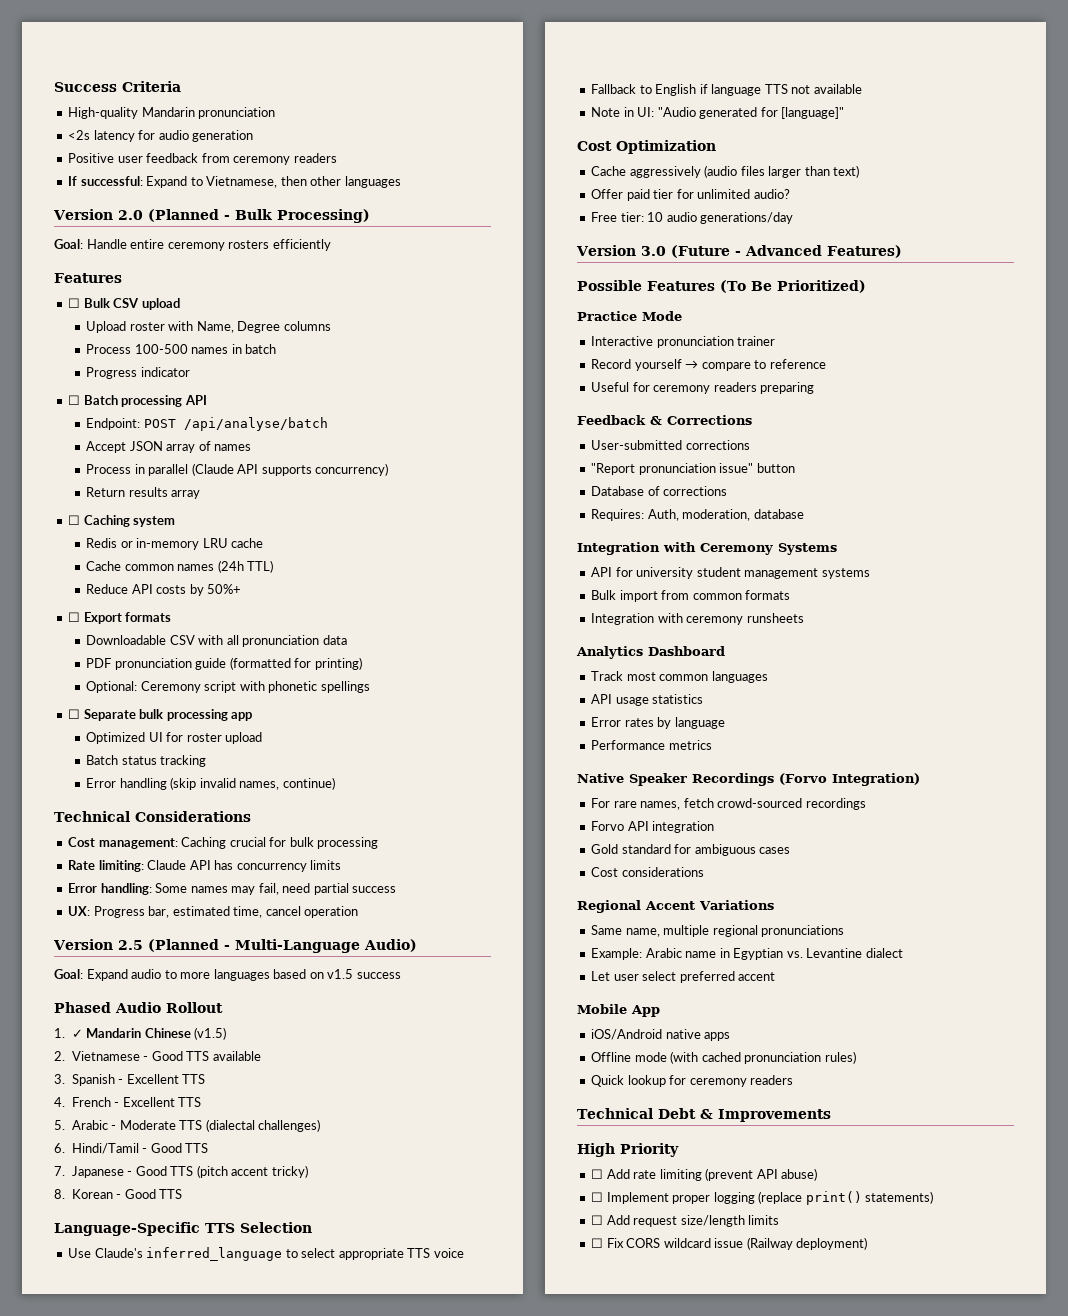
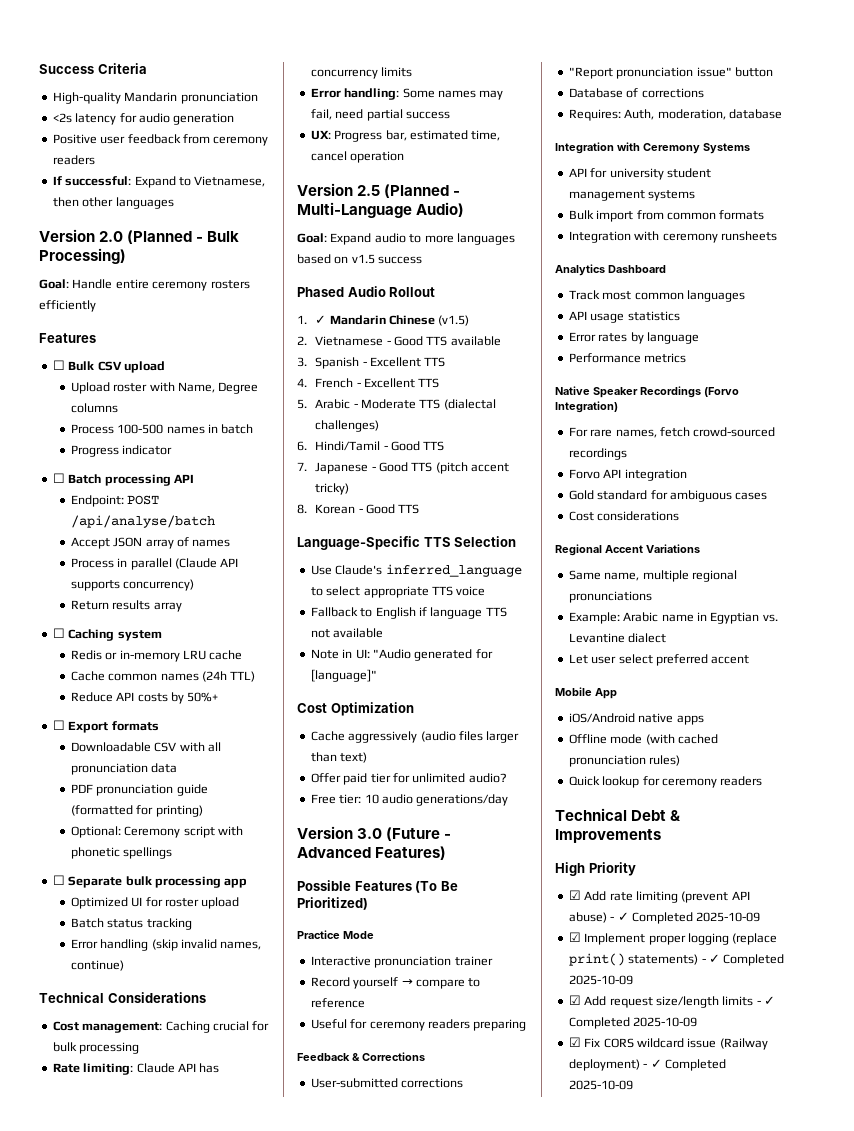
[591,1169,604,1179] ☐ -> [568,890,581,900] ☑
[591,1192,604,1202] // ☐ -> [610,912,761,924] [568,932,581,942] - ✓ Completed 2025-10-09 // ☑
[591,1215,604,1225] // ☐ -> [701,954,785,966] [568,975,633,985] [568,995,581,1005] - ✓ Completed 2025-10-09 // ☑
[591,1238,604,1248] // ☐ -> [756,996,775,1005] [568,1017,698,1029] [568,1037,581,1047] - ✓ Completed 2025-10-09 // ☑
(868, 1243) none -> [643,1059,726,1071] [568,1080,633,1090] - ✓ Completed 2025-10-09

